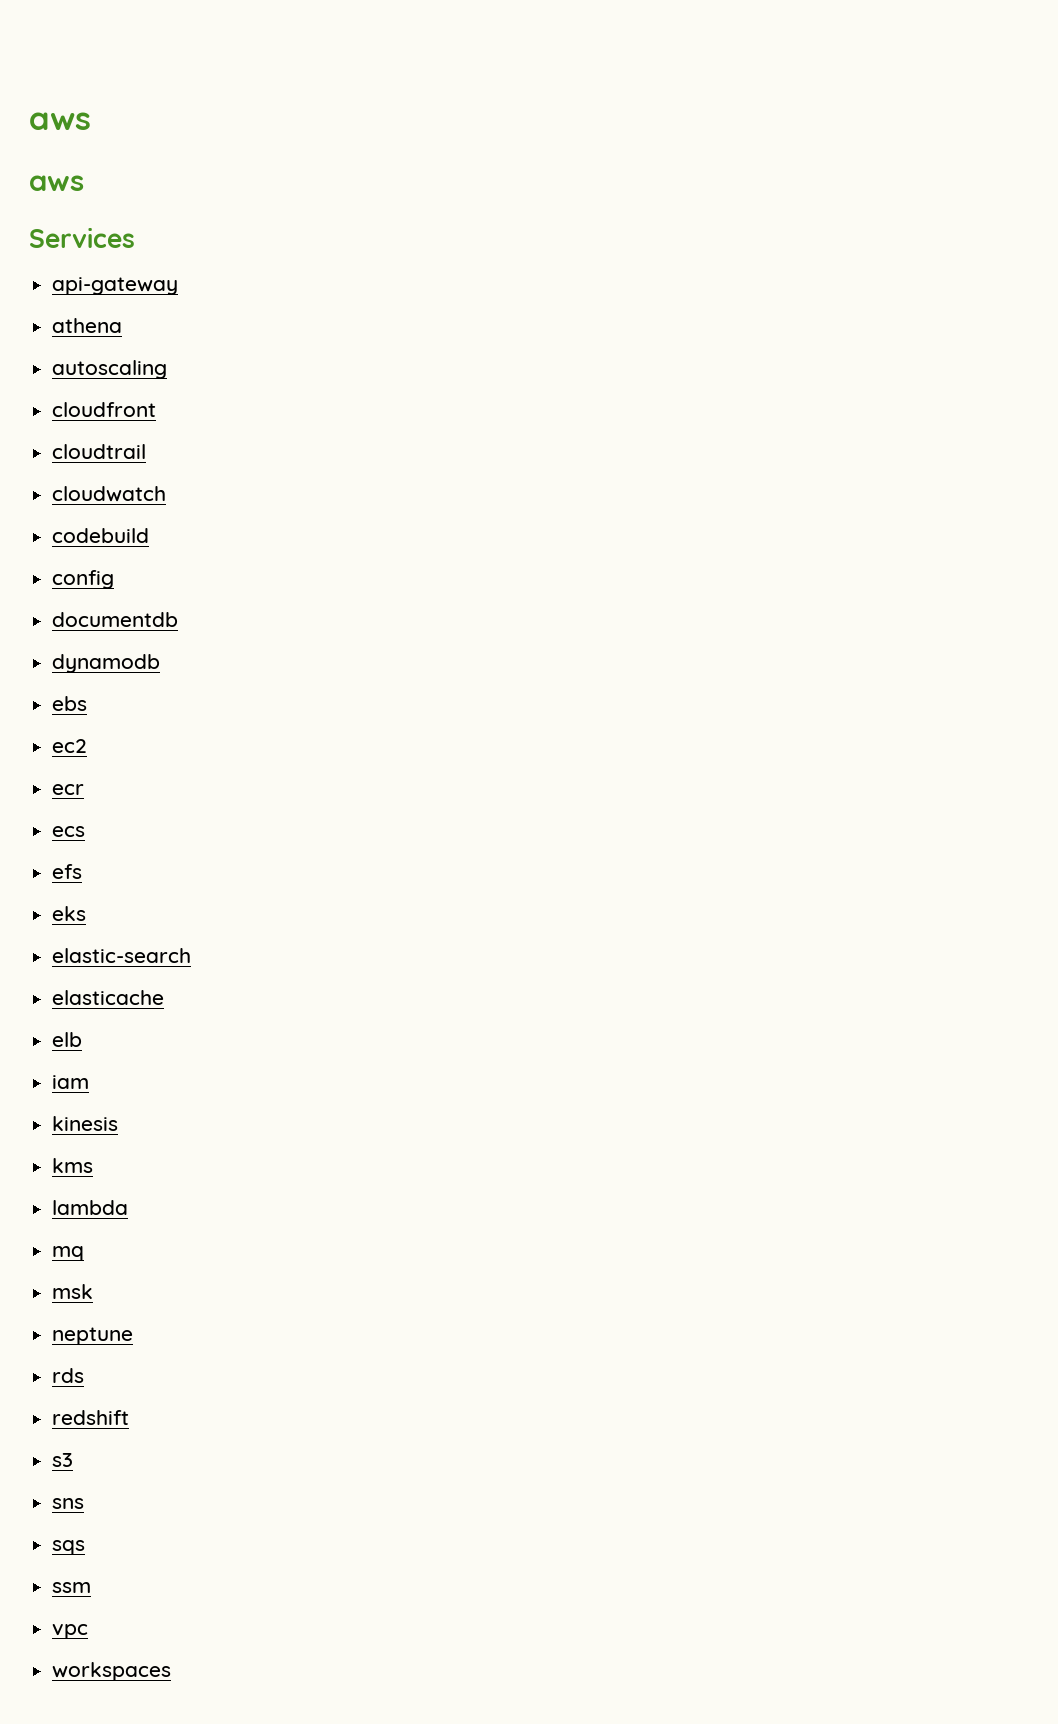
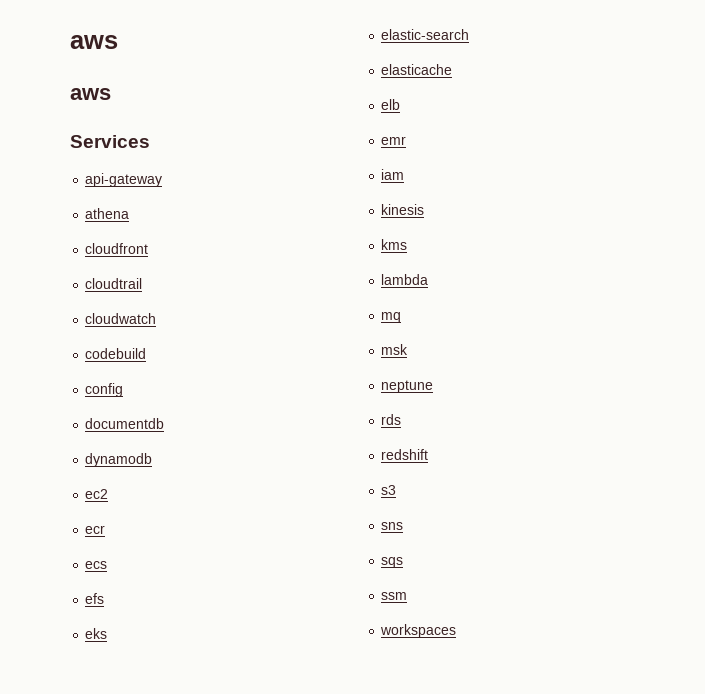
[52,360,168,379] // autoscaling -> (130, 213) none
[52,696,88,711] // ebs -> (153, 460) none
(83, 1039) none -> [381,136,407,145] // emr
[52,1624,89,1639] // vpc -> (408, 596) none

